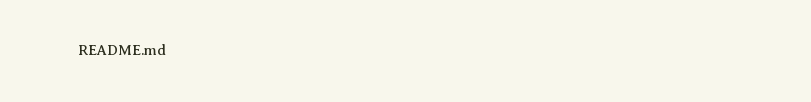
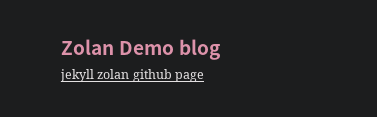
[78,44,166,55] README.md -> [61,39,222,60] [60,69,205,82] Zolan Demo blog // jekyll zolan github page

